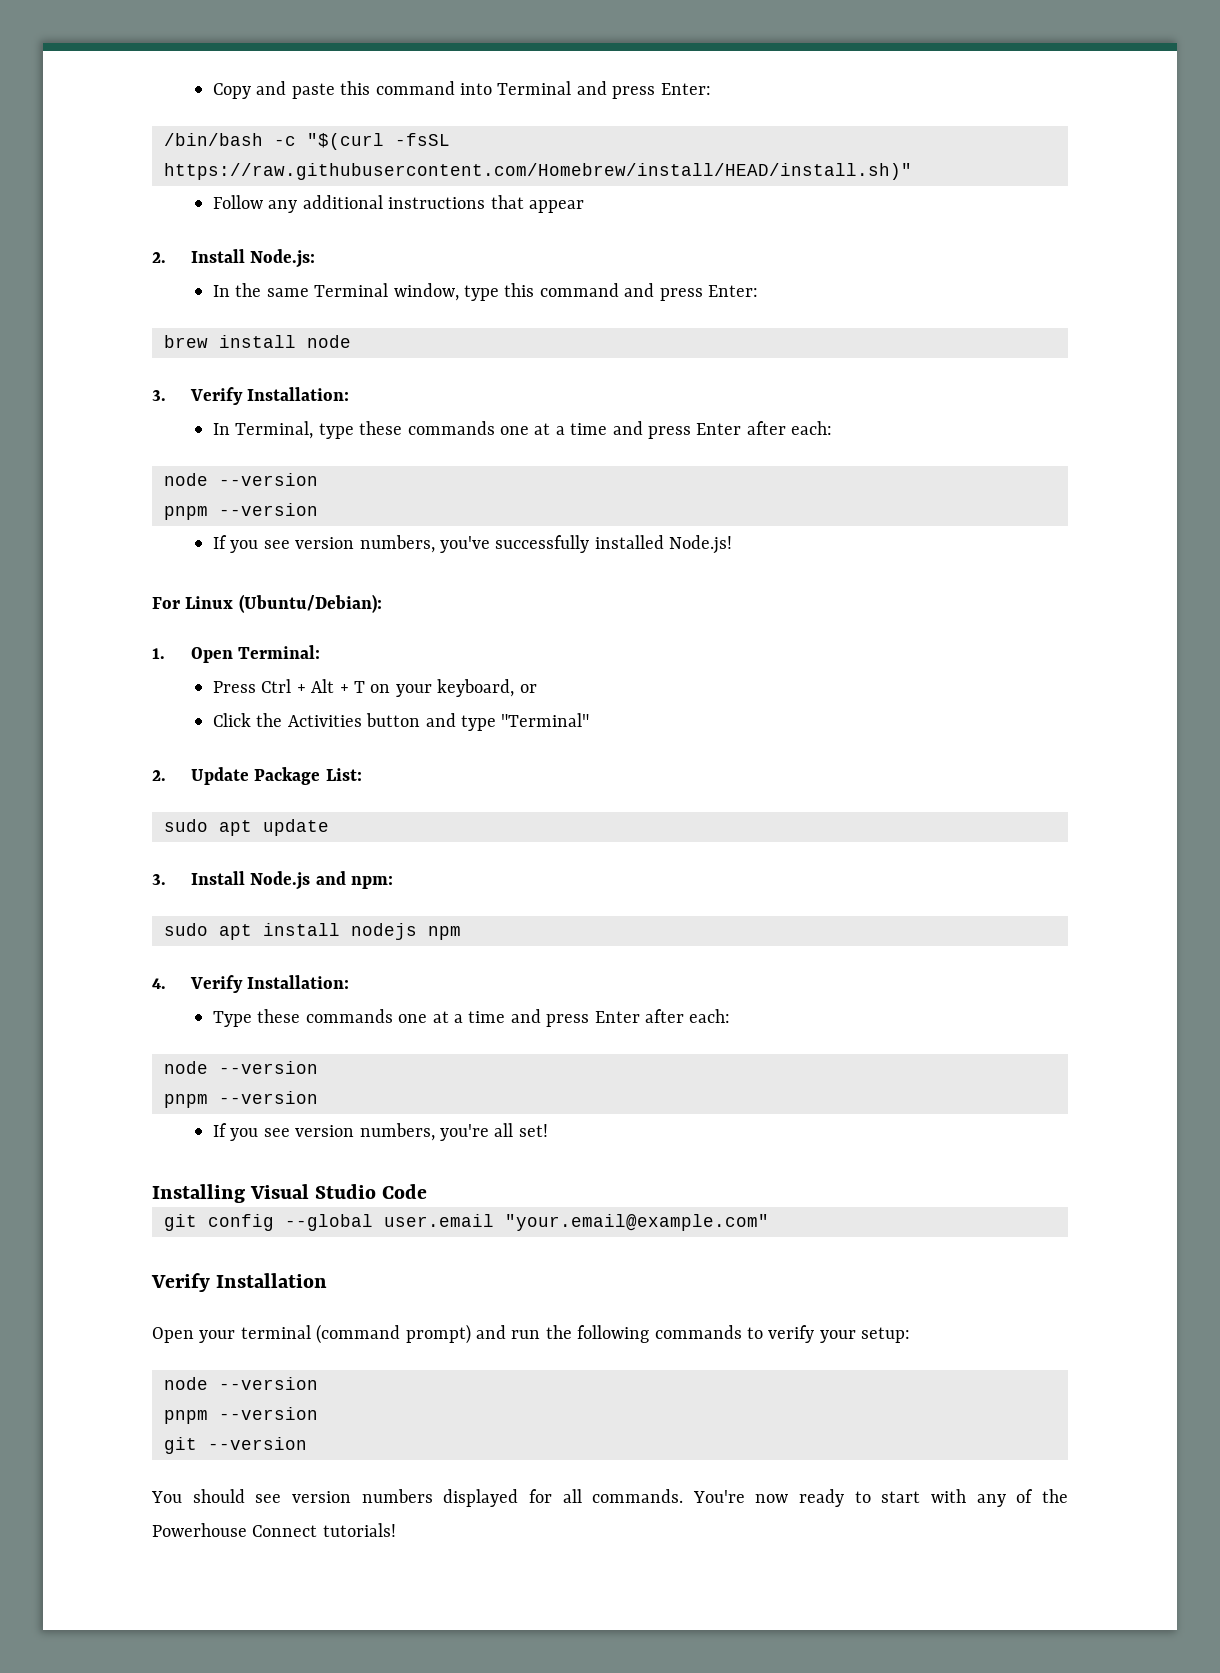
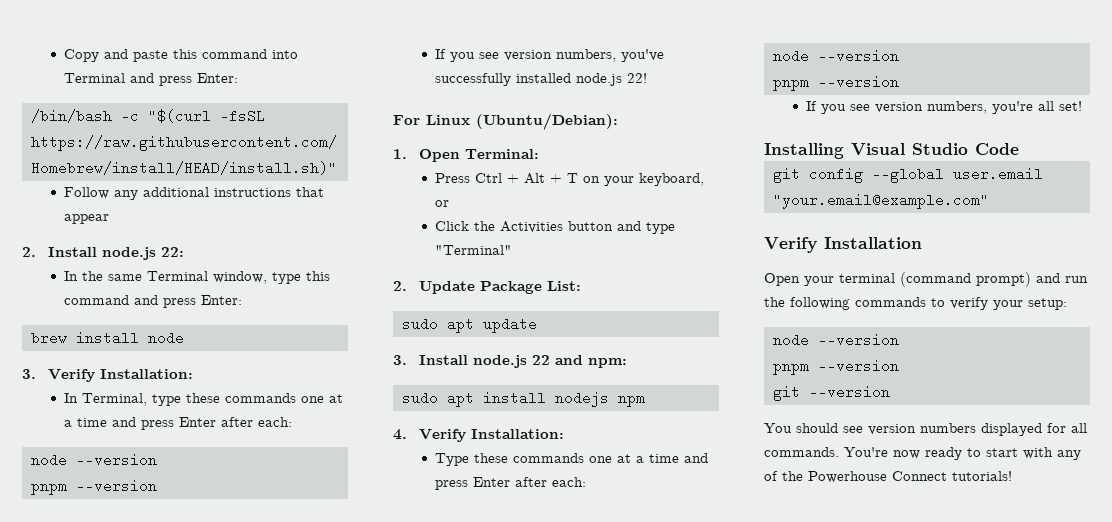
[250,249,316,268] Node.js: -> [101,247,184,260] node.js 22:
[669,535,733,554] Node.js! -> [576,73,648,86] node.js 22!
[250,871,311,890] Node.js -> [472,355,550,368] node.js 22

